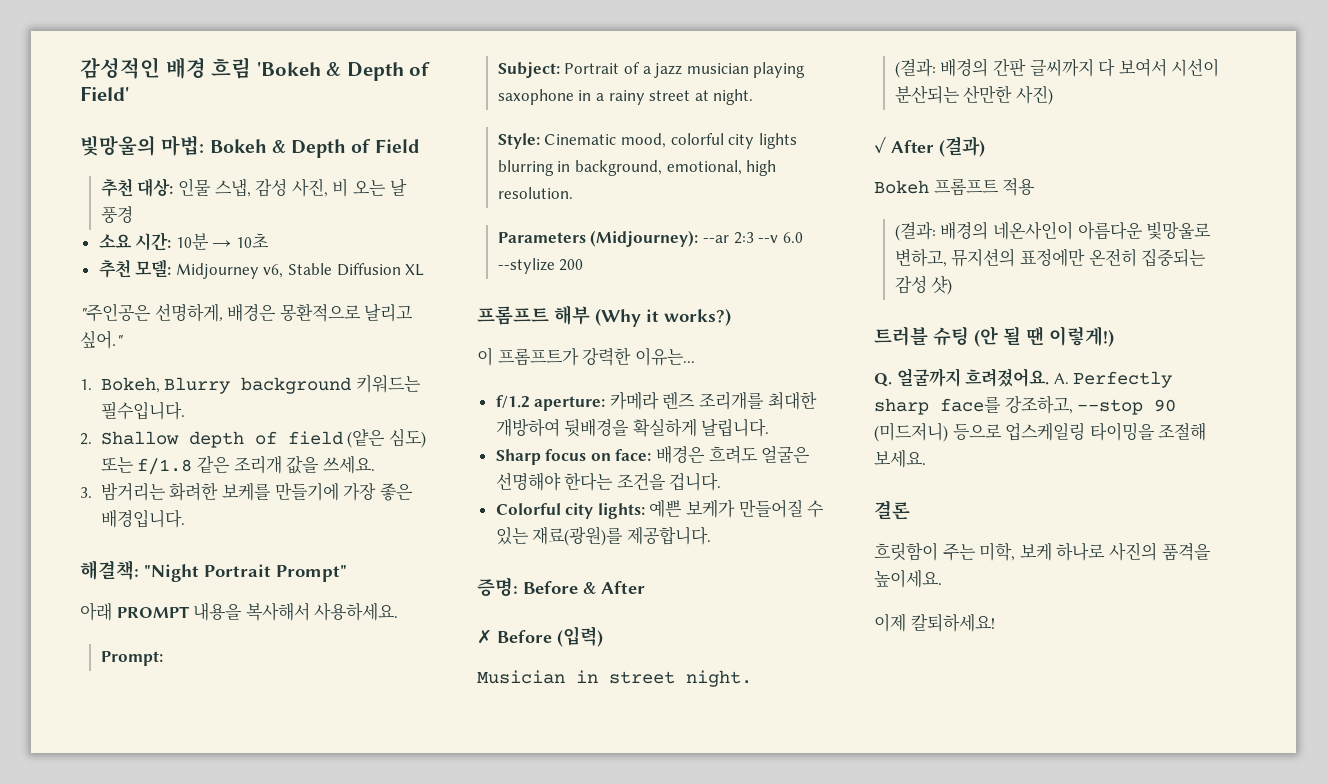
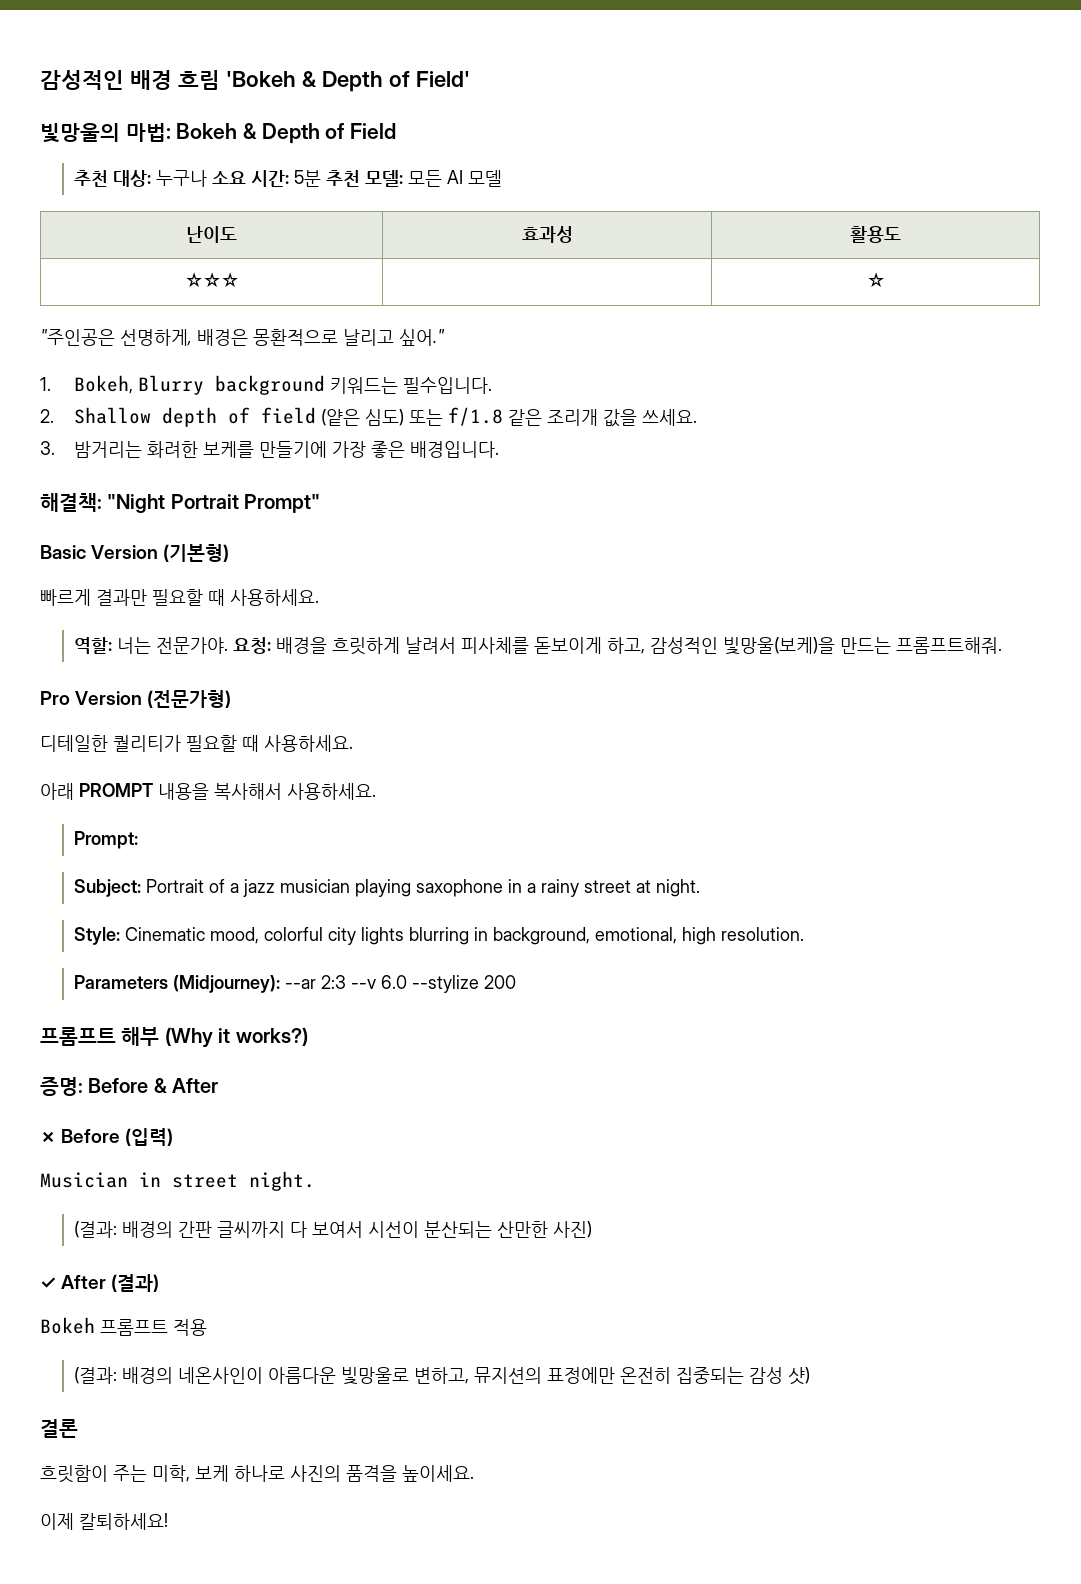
[177,178,407,197] [100,206,133,223] [98,232,270,251] [98,259,425,279] 인물 스냅, 감성 사진, 비 오는 날 풍경 // 소요 시간: 10분 → 10초 // 추천 모델: Midjourney v6, Stable Diffusion XL -> [156,170,503,187] [186,226,237,243] [521,226,573,243] [850,226,901,243] [184,272,239,287] [866,272,885,287] 누구나 소요 시간: 5분 추천 모델: 모든 AI 모델 // 난이도 | 효과성 | 활용도 // ☆☆☆ | | ☆
(347, 573) none -> [40,544,230,562] [40,589,319,606] [74,637,1003,655] [40,690,232,708] [40,735,353,752] // Basic Version (기본형) // 빠르게 결과만 필요할 때 사용하세요. // 역할: 너는 전문가야. 요청: 배경을 흐릿하게 날려서 피사체를 돋보이게 하고, 감성적인 빛망울(보케)을 만드는 프롬프트해줘. // Pro Version (전문가형) // 디테일한 퀄리티가 필요할 때 사용하세요.
[477,347,695,366] [495,391,817,411] [495,418,770,437] [495,446,811,465] [495,472,722,491] [495,499,825,519] [495,526,711,546] // 이 프롬프트가 강력한 이유는... // f/1.2 aperture: 카메라 렌즈 조리개를 최대한 개방하여 뒷배경을 확실하게 날립니다. // Sharp focus on face: 배경은 흐려도 얼굴은 선명해야 한다는 조건을 겁니다. // Colorful city lights: 예쁜 보케가 만들어질 수 있는 재료(광원)를 제공합니다. -> (308, 1036) none
[874,326,1114,347] [874,368,1173,388] [874,396,1177,415] [874,422,1207,442] [874,450,926,468] // 트러블 슈팅 (안 될 땐 이렇게!) // Q. 얼굴까지 흐려졌어요. A. Perfectly sharp face를 강조하고, --stop 90 (미드저니) 등으로 업스케일링 타이밍을 조절해 보세요. -> (811, 1376) none

